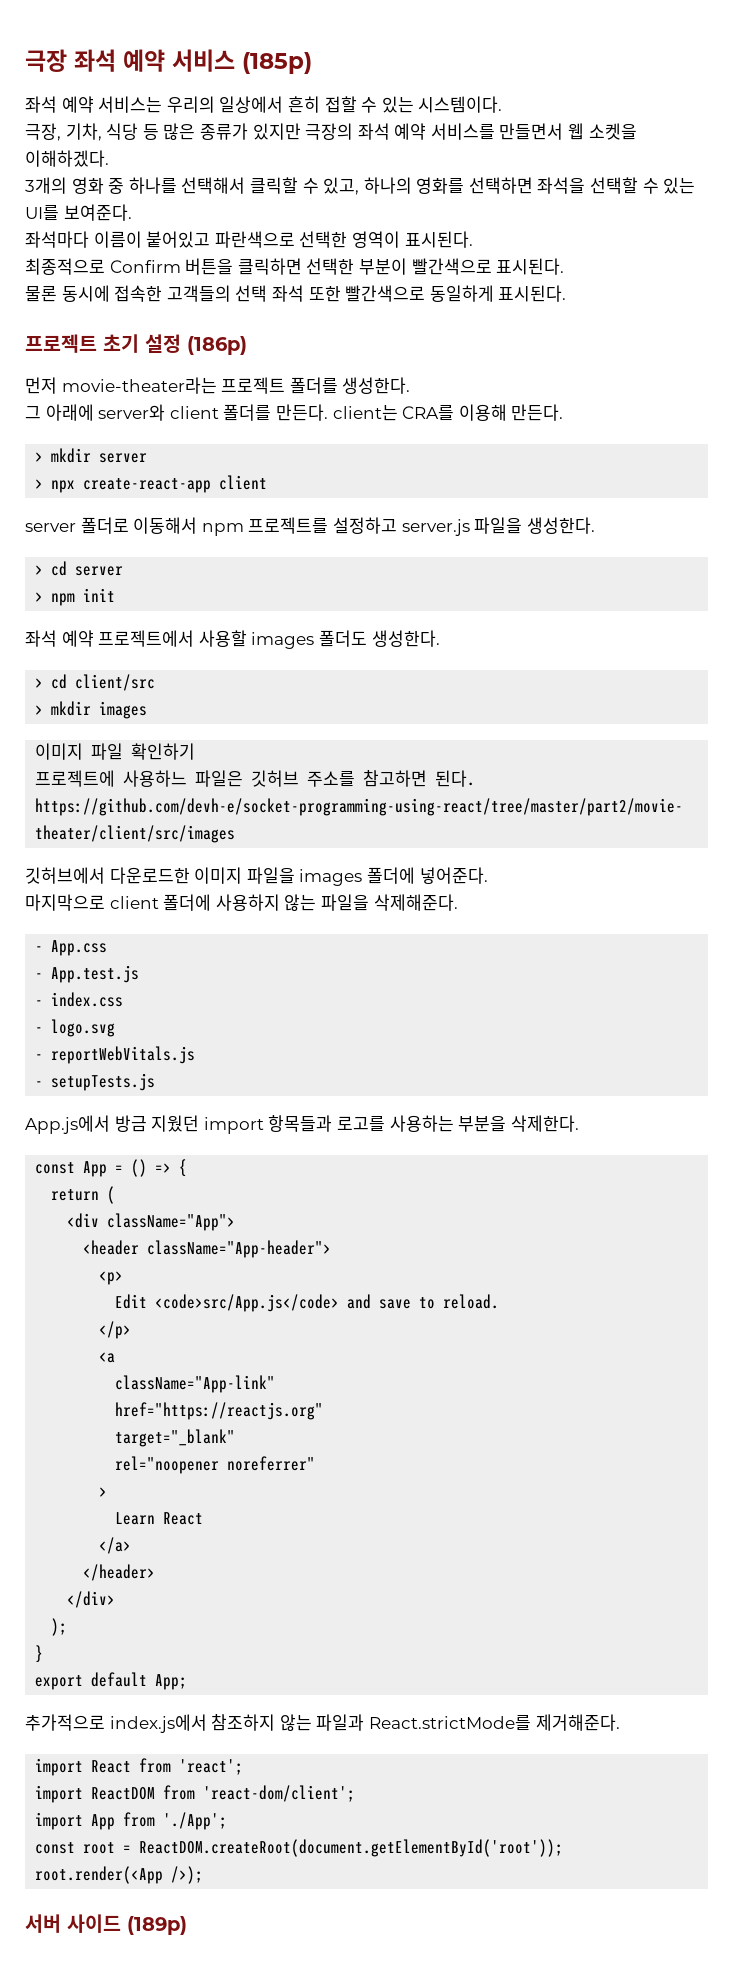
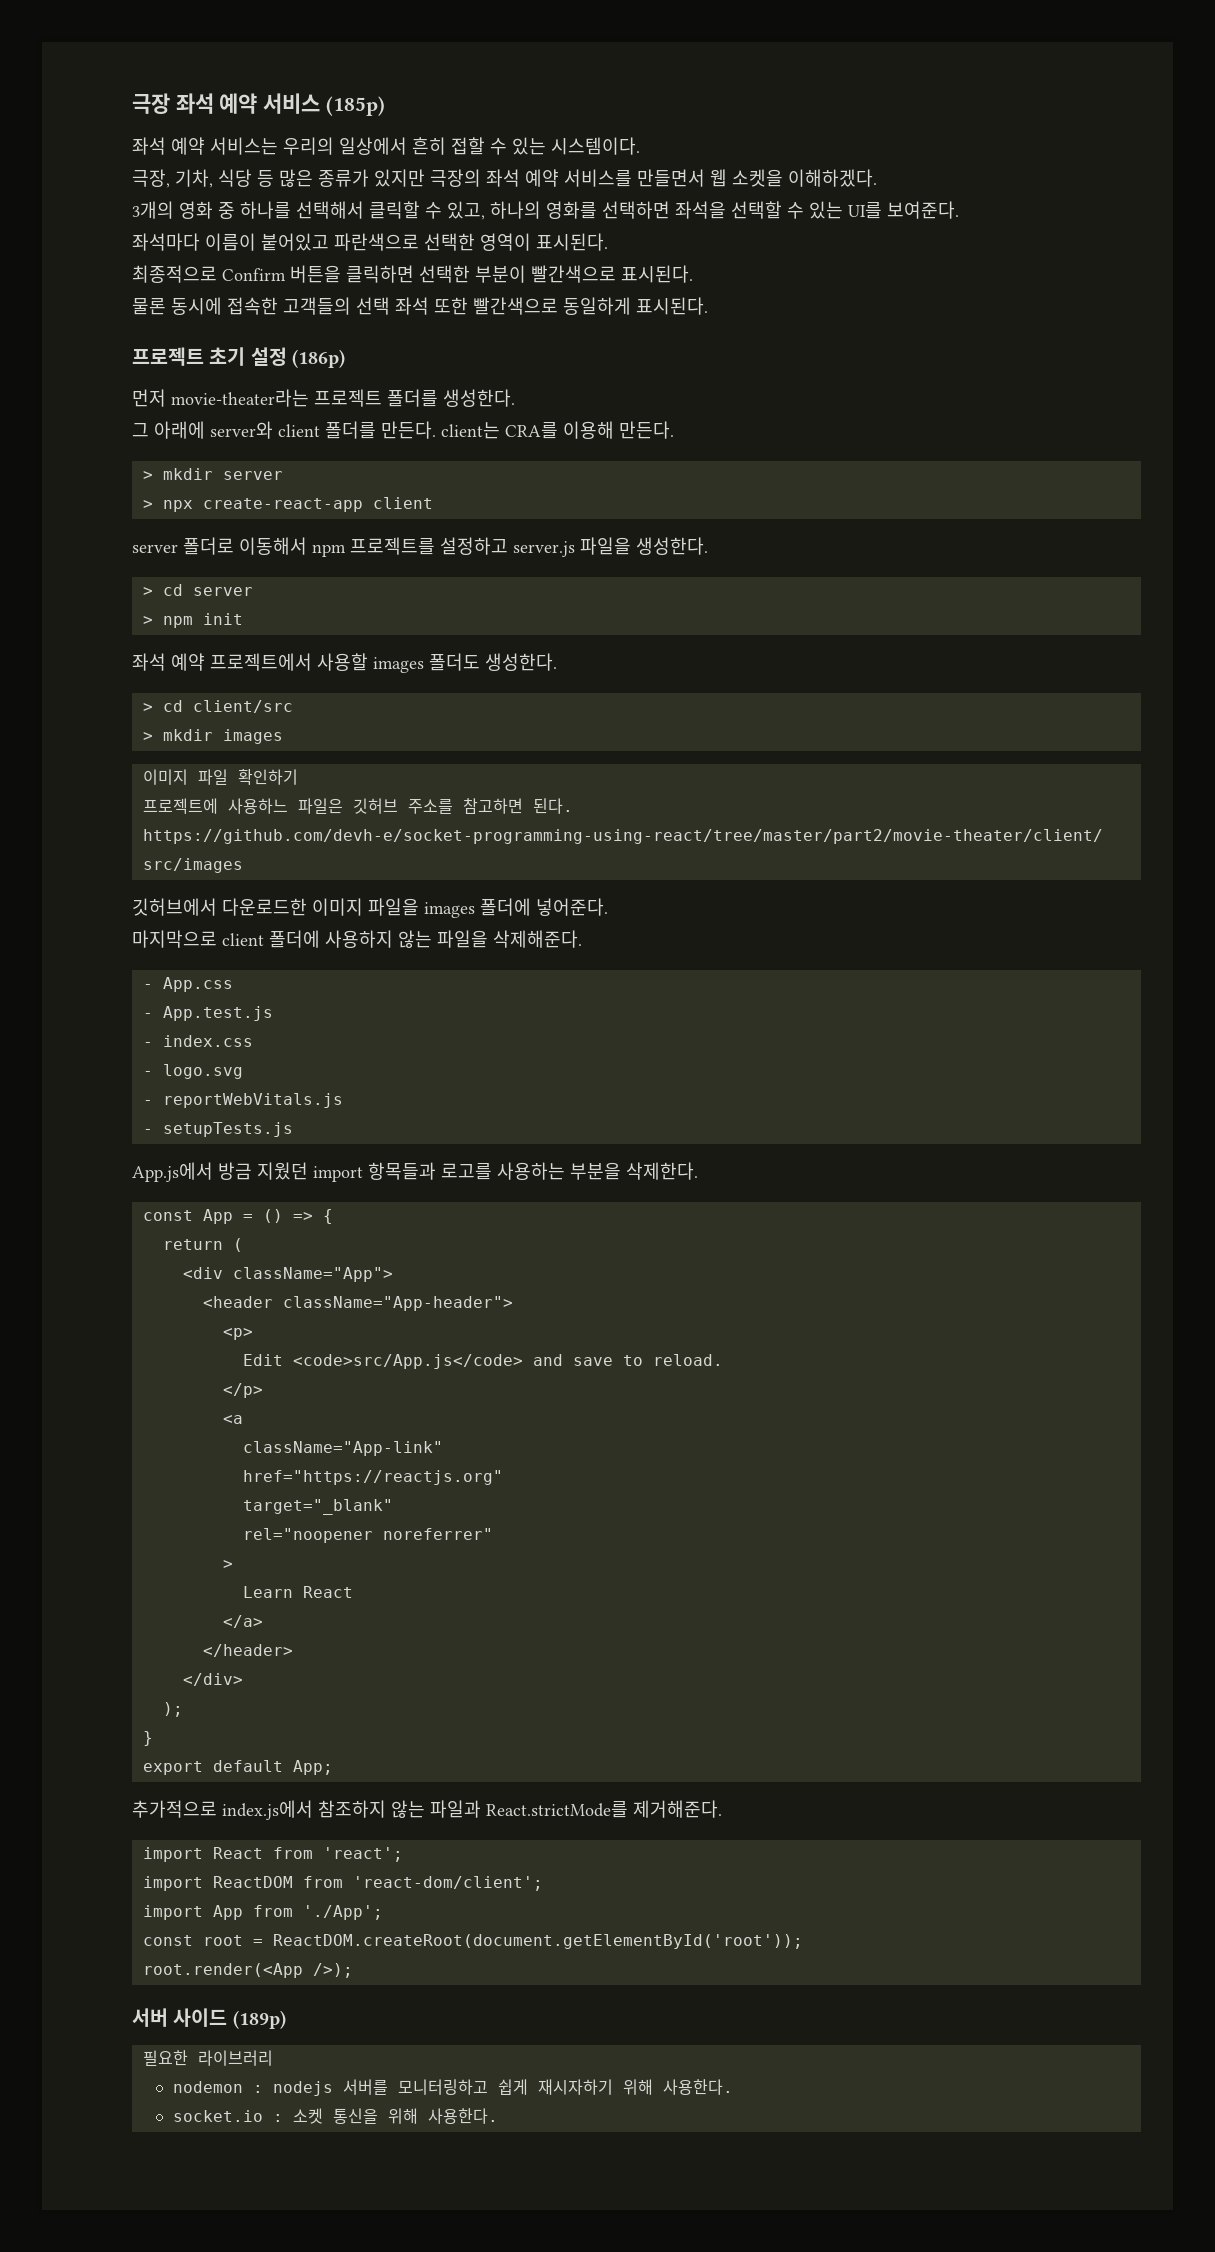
(187, 1925) none -> [142,2050,273,2066] [172,2079,733,2096] [172,2108,498,2124] // 필요한 라이브러리 // nodemon : nodejs 서버를 모니터링하고 쉽게 재시자하기 위해 사용한다. // socket.io : 소켓 통신을 위해 사용한다.

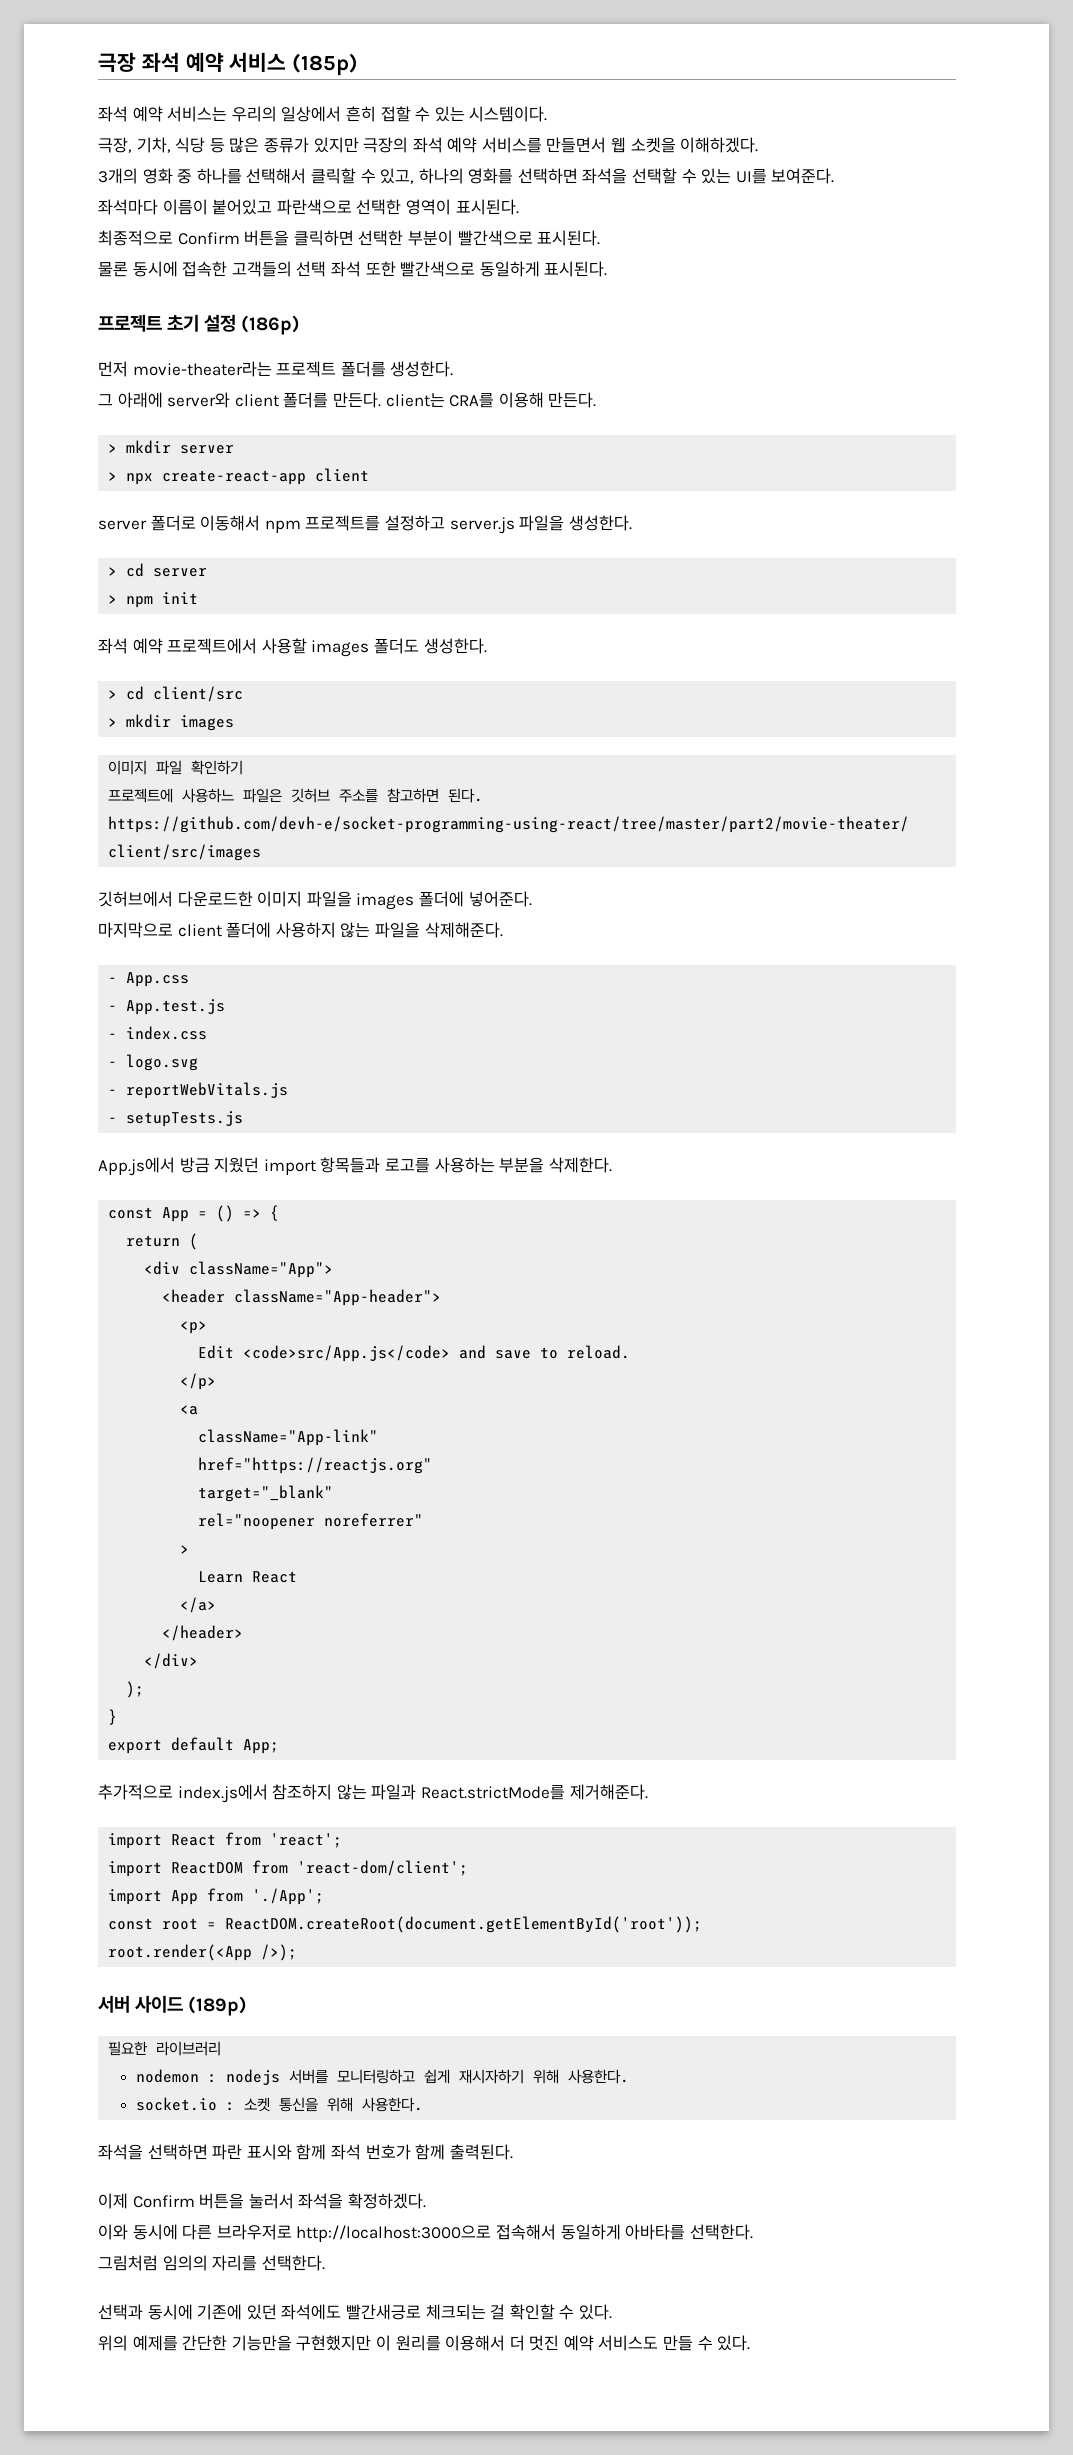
(498, 2116) none -> [98,2144,513,2160] [98,2193,426,2209] [98,2224,753,2242] [98,2255,325,2271] [98,2304,612,2320] [98,2335,751,2351] // 좌석을 선택하면 파란 표시와 함께 좌석 번호가 함께 출력된다. // 이제 Confirm 버튼을 눌러서 좌석을 확정하겠다. // 이와 동시에 다른 브라우저로 http://localhost:3000으로 접속해서 동일하게 아바타를 선택한다. // 그림처럼 임의의 자리를 선택한다. // 선택과 동시에 기존에 있던 좌석에도 빨간새긍로 체크되는 걸 확인할 수 있다. // 위의 예제를 간단한 기능만을 구현했지만 이 원리를 이용해서 더 멋진 예약 서비스도 만들 수 있다.

